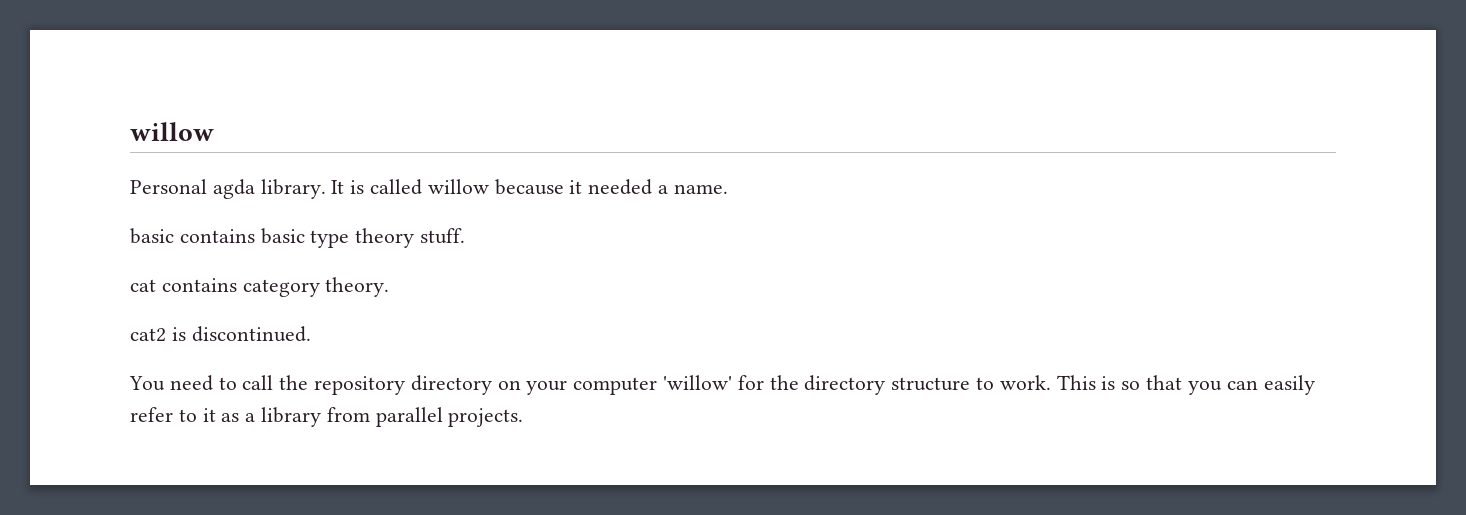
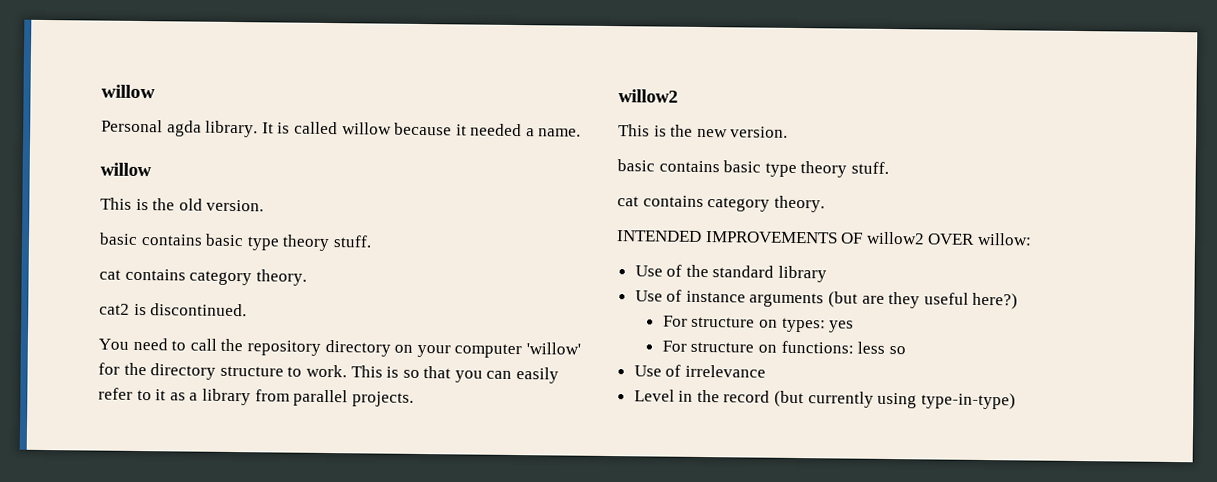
(728, 189) none -> [100,162,152,177] [100,197,265,212] // willow // This is the old version.
(524, 417) none -> [618,89,678,103] [618,124,789,138] [617,159,889,178] [617,195,825,213] [616,230,1032,246] [634,264,828,283] [634,289,1019,310] [662,315,855,333] [661,340,906,355] [633,364,766,378] [633,389,1016,410] // willow2 // This is the new version. // basic contains basic type theory stuff. // cat contains category theory. // INTENDED IMPROVEMENTS OF willow2 OVER willow: // Use of the standard library // Use of instance arguments (but are they useful here?) // For structure on types: yes // For structure on functions: less so // Use of irrelevance // Level in the record (but currently using type-in-type)

